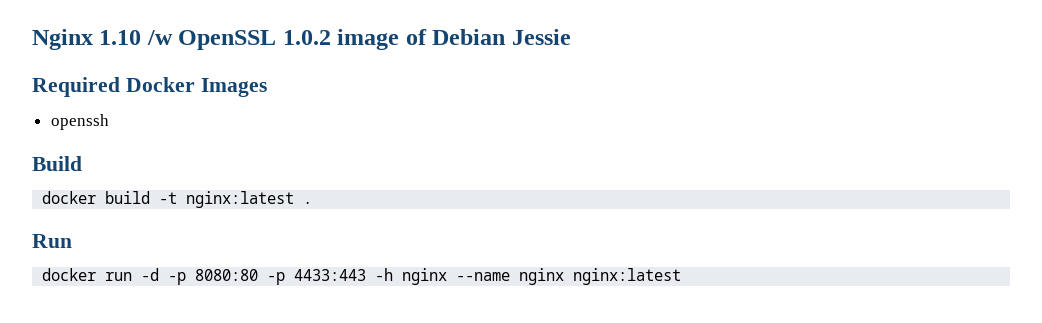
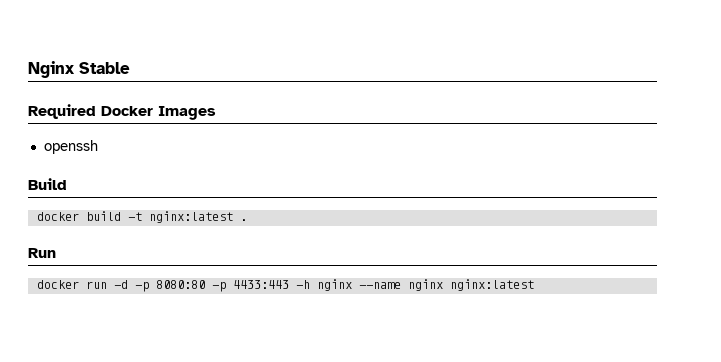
[99,29,571,50] 1.10 /w OpenSSL 1.0.2 image of Debian Jessie -> [79,62,130,74] Stable

